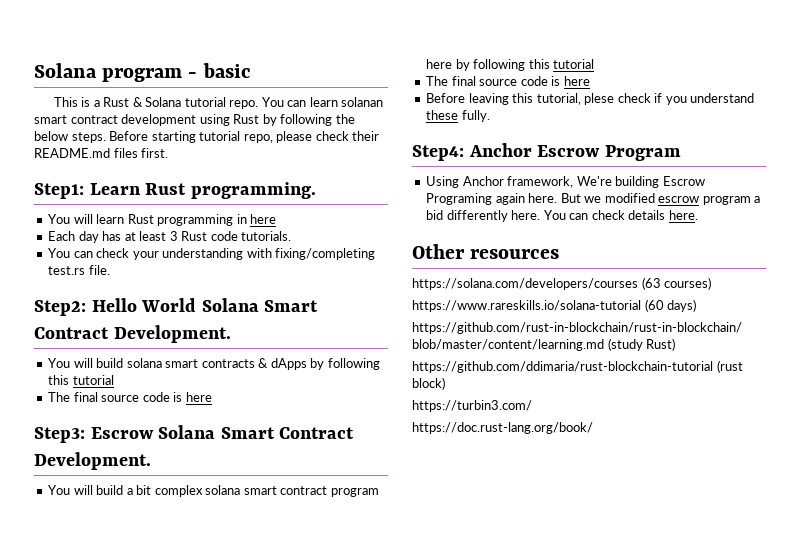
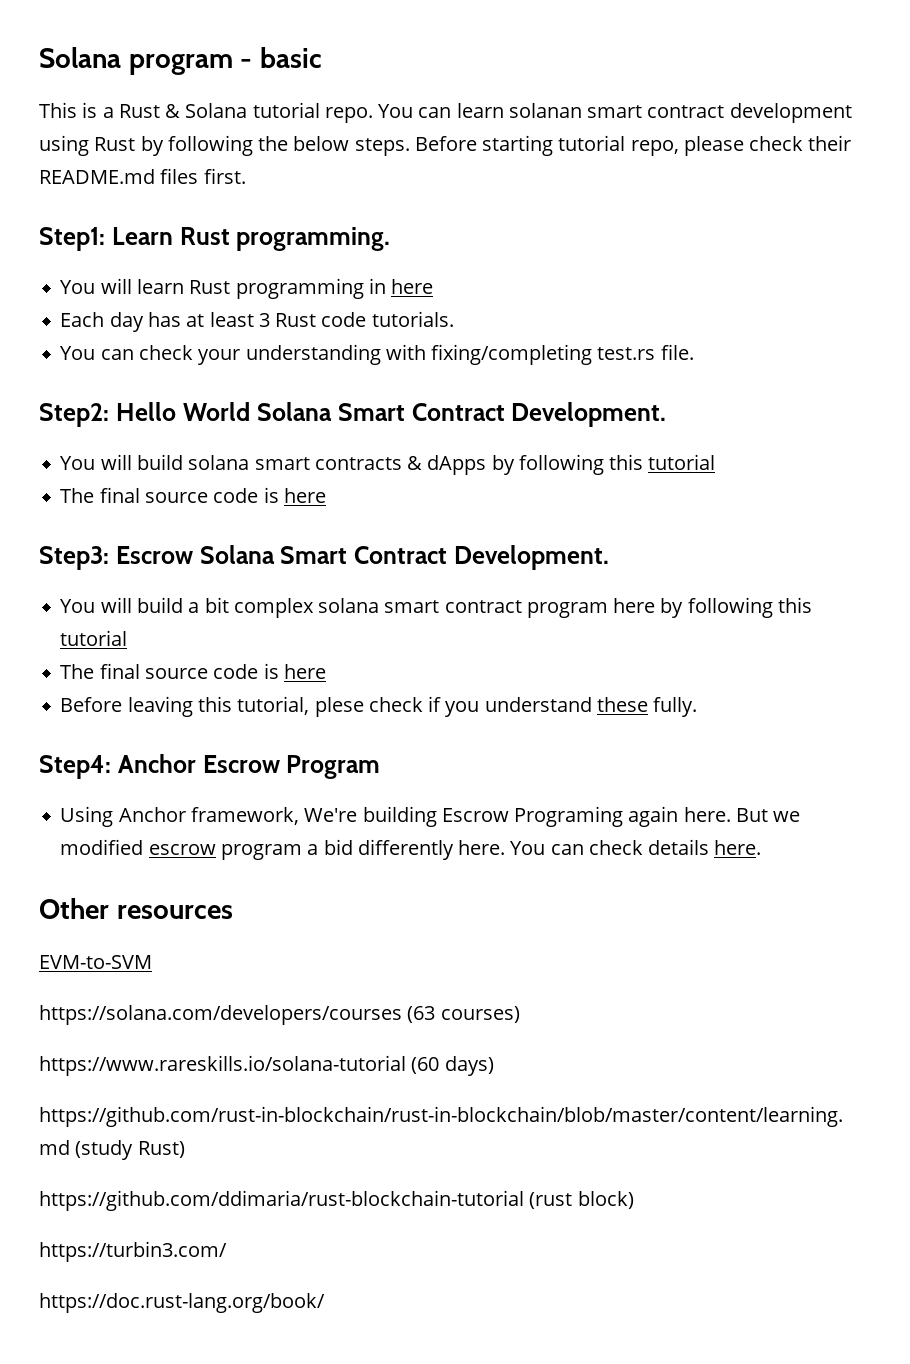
(560, 254) none -> [39,955,152,969] // EVM-to-SVM

